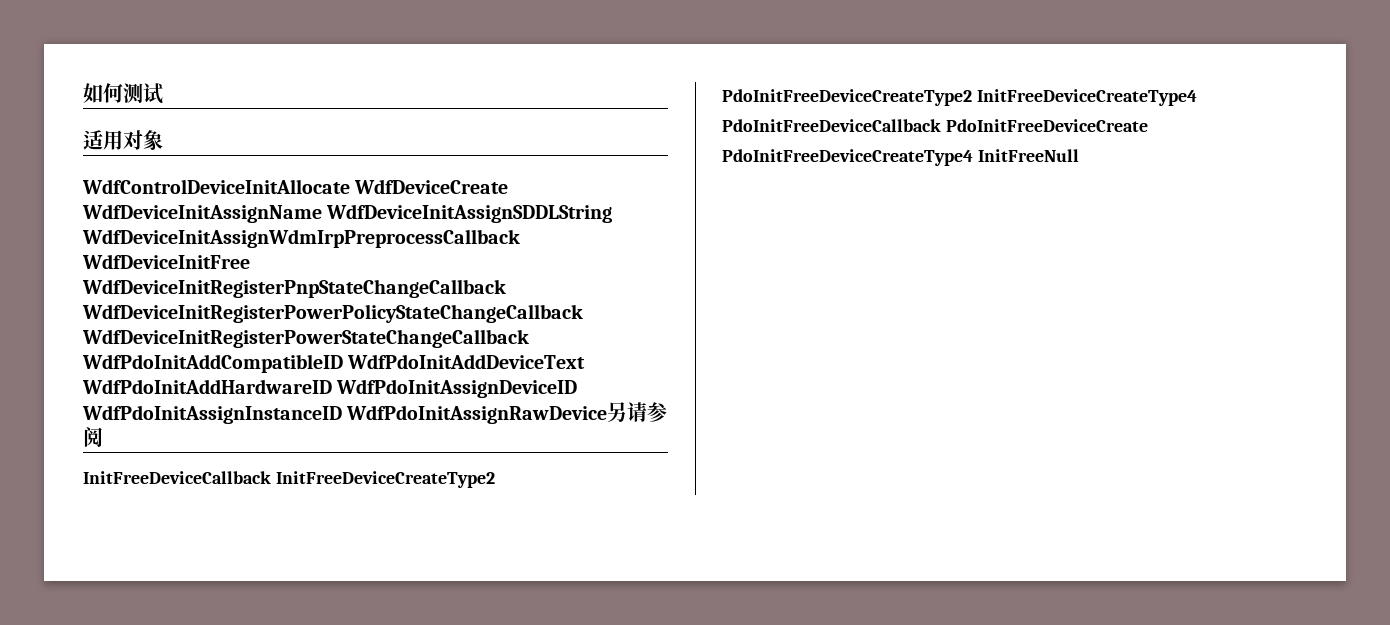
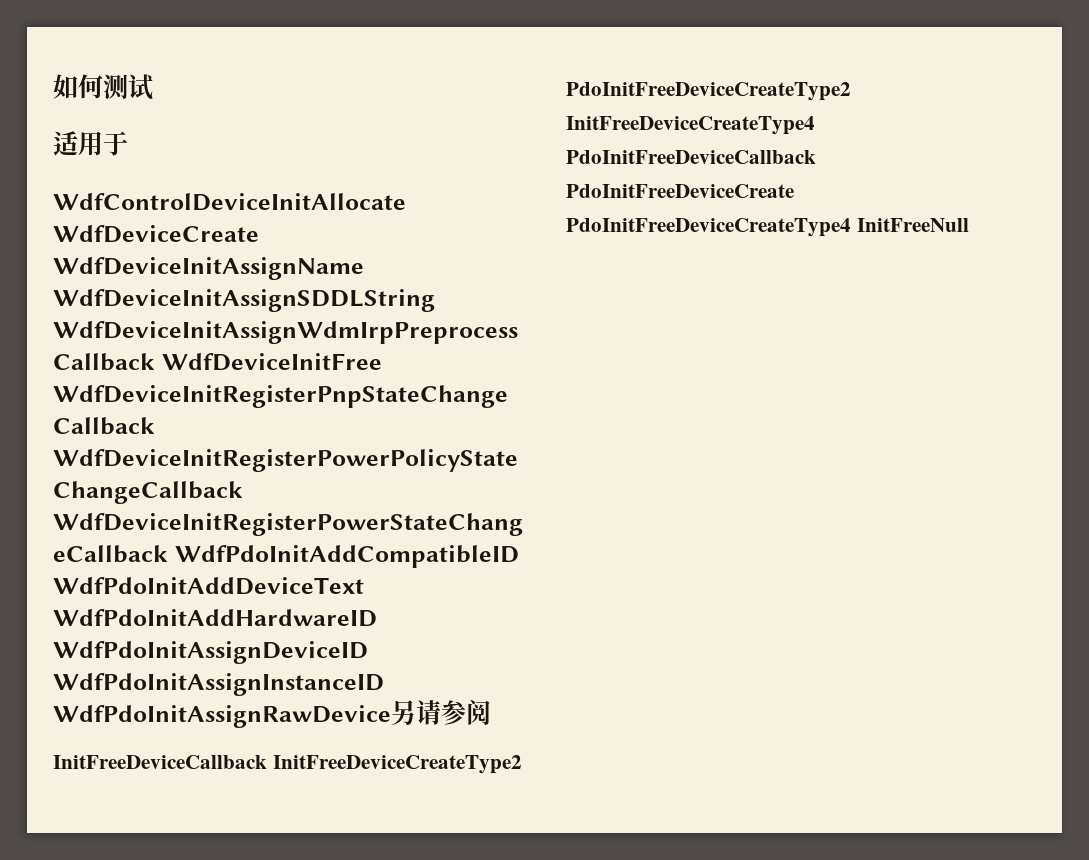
[123,130,163,150] 对象 -> [103,131,128,156] 于

